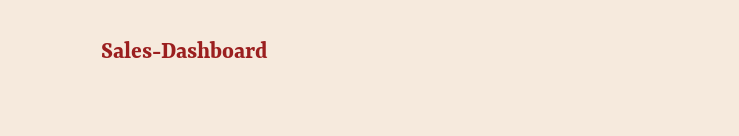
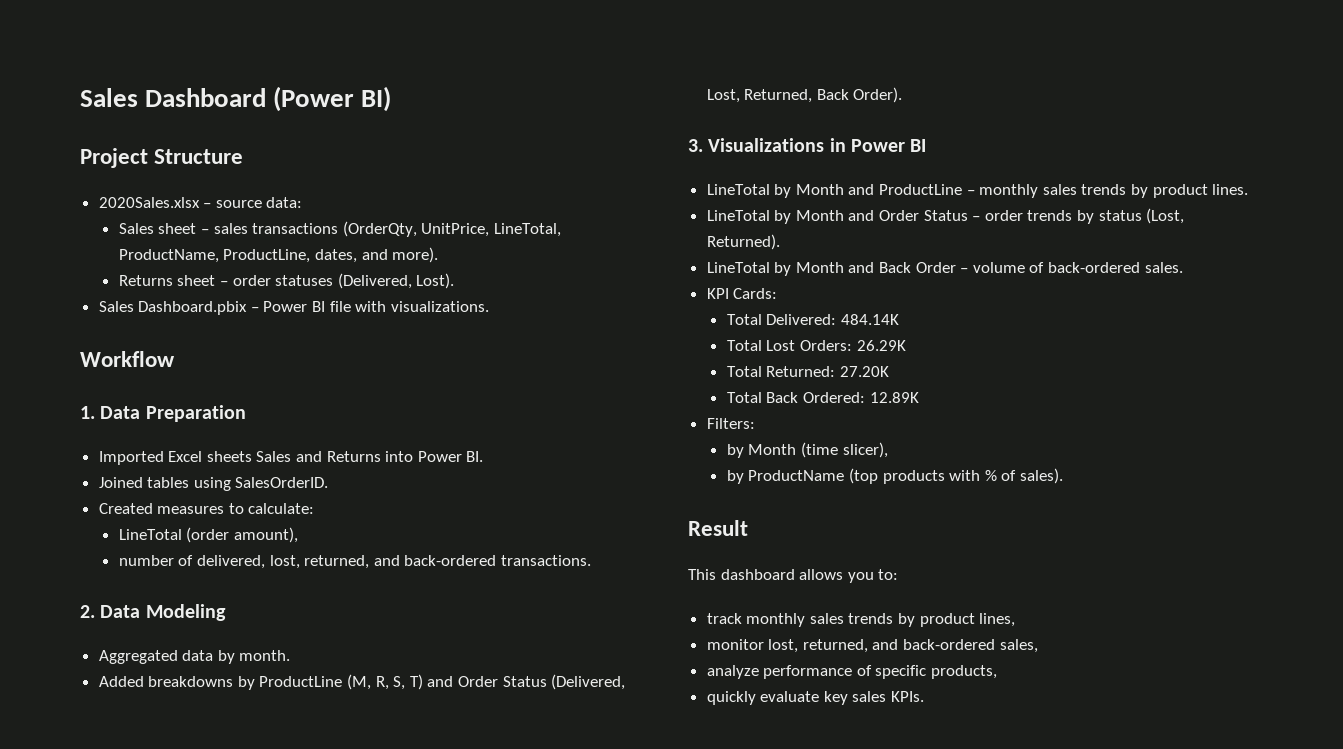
[101,41,268,58] Sales-Dashboard -> [80,86,392,112] [80,148,244,168] [98,197,303,208] [118,221,561,237] [118,247,439,263] [118,273,455,289] [98,301,489,315] [80,351,175,367] [80,405,246,422] [98,451,484,465] [98,477,329,491] [98,503,315,514] [118,527,298,543] [118,555,591,569] [80,604,226,621] [98,650,291,664] [98,674,626,690] [706,87,903,103] [688,138,927,152] [706,184,1249,198] [706,208,1185,224] [706,234,780,250] [706,262,1183,276] [706,288,778,299] [726,314,899,325] [726,340,906,351] [726,366,889,377] [726,392,919,403] [706,418,755,429] [726,442,888,458] [726,468,1063,484] [688,520,748,536] [688,569,899,583] [706,613,1016,627] [706,639,1038,653] [706,665,998,679] [706,691,925,705] Sales Dashboard (Power BI) // Project Structure // 2020Sales.xlsx – source data: // Sales sheet – sales transactions (OrderQty, UnitPrice, LineTotal, ProductName, ProductLine, dates, and more). // Returns sheet – order statuses (Delivered, Lost). // Sales Dashboard.pbix – Power BI file with visualizations. // Workflow // 1. Data Preparation // Imported Excel sheets Sales and Returns into Power BI. // Joined tables using SalesOrderID. // Created measures to calculate: // LineTotal (order amount), // number of delivered, lost, returned, and back-ordered transactions. // 2. Data Modeling // Aggregated data by month. // Added breakdowns by ProductLine (M, R, S, T) and Order Status (Delivered, Lost, Returned, Back Order). // 3. Visualizations in Power BI // LineTotal by Month and ProductLine – monthly sales trends by product lines. // LineTotal by Month and Order Status – order trends by status (Lost, Returned). // LineTotal by Month and Back Order – volume of back-ordered sales. // KPI Cards: // Total Delivered: 484.14K // Total Lost Orders: 26.29K // Total Returned: 27.20K // Total Back Ordered: 12.89K // Filters: // by Month (time slicer), // by ProductName (top products with % of sales). // Result // This dashboard allows you to: // track monthly sales trends by product lines, // monitor lost, returned, and back-ordered sales, // analyze performance of specific products, // quickly evaluate key sales KPIs.

